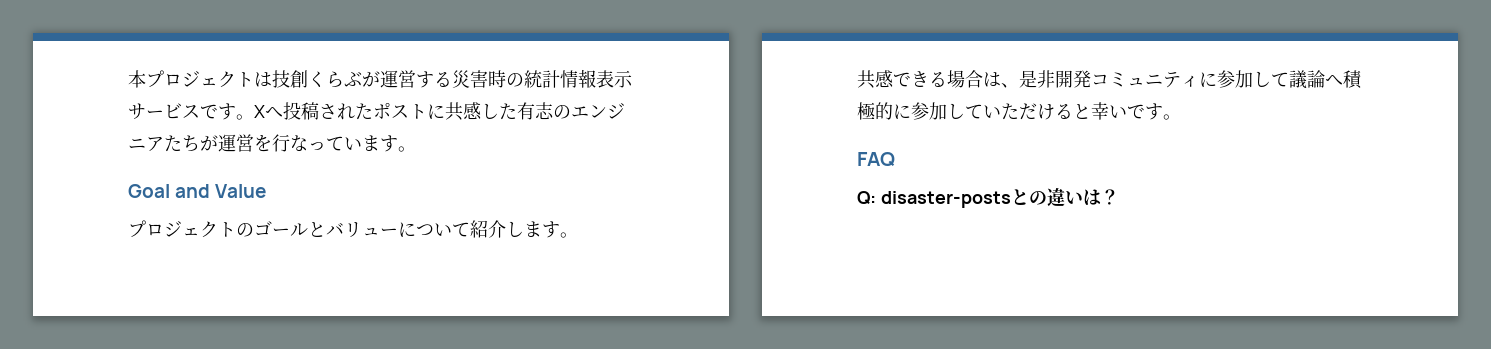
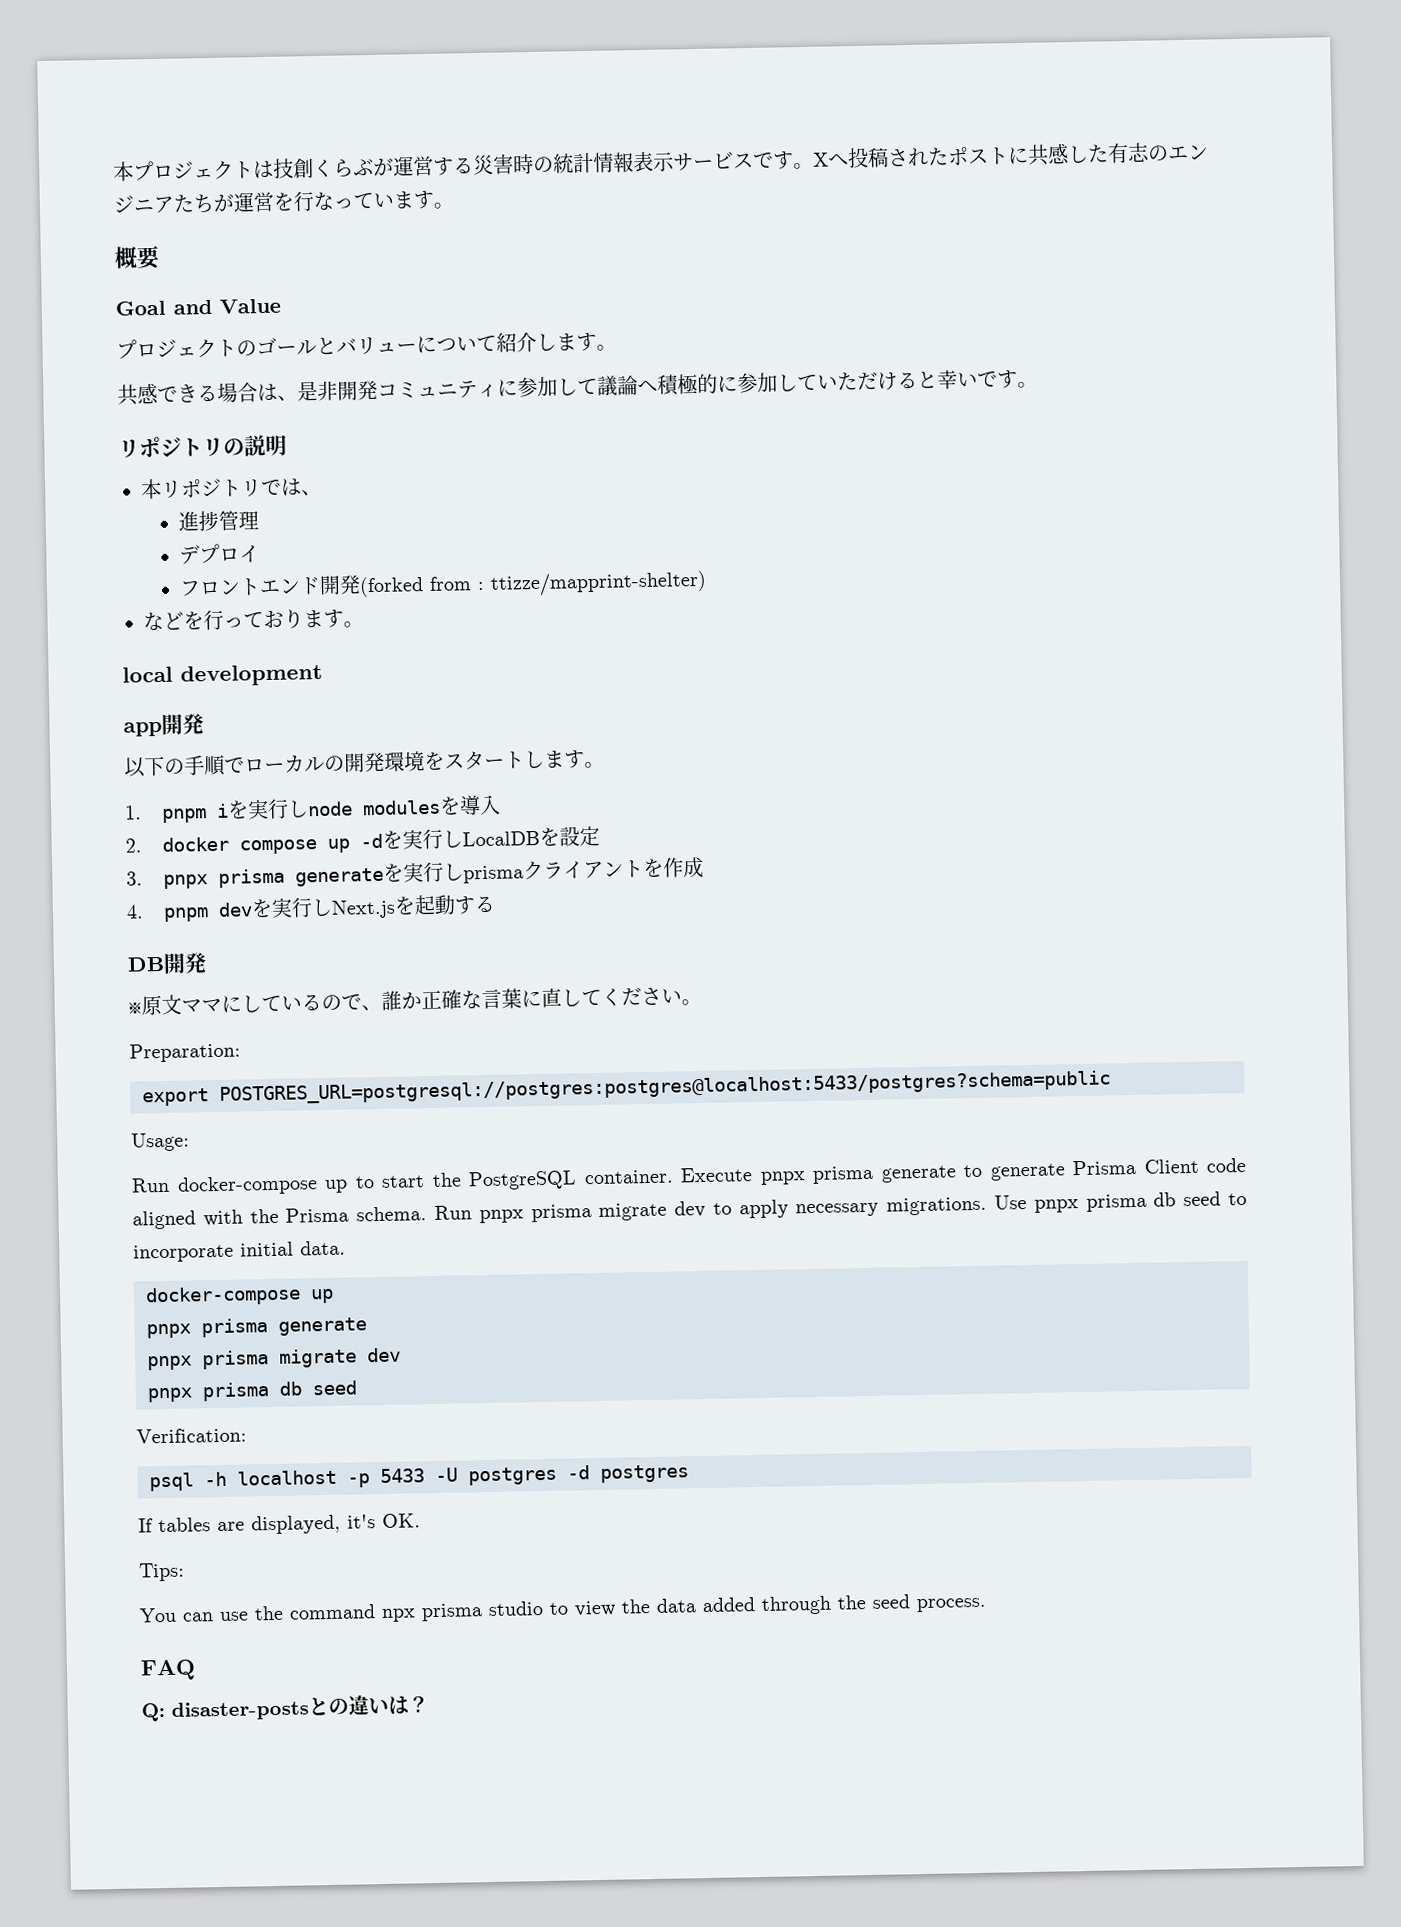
(416, 149) none -> [114,245,161,270] // 概要
(1181, 117) none -> [118,434,287,458] [140,478,322,500] [178,510,260,532] [179,543,261,565] [179,570,708,598] [143,609,364,631] [122,663,323,687] [123,713,204,737] [124,750,605,778] [124,794,502,823] [125,825,601,855] [126,856,705,889] [126,894,497,922] [127,952,207,974] [128,987,702,1016] [129,1042,241,1063] [142,1070,1111,1107] [131,1132,190,1152] [131,1157,1246,1196] [132,1191,1247,1230] [133,1240,346,1263] [145,1285,334,1307] [146,1317,367,1339] [147,1347,401,1371] [147,1380,357,1403] [136,1427,247,1444] [149,1464,689,1492] [138,1513,421,1535] [139,1562,185,1582] [139,1594,987,1623] // リポジトリの説明 // 本リポジトリでは、 // 進捗管理 // デプロイ // フロントエンド開発(forked from : ttizze/mapprint-shelter) // などを行っております。 // local development // app開発 // 以下の手順でローカルの開発環境をスタートします。 // 1. pnpm iを実行しnode modulesを導入 // 2. docker compose up -dを実行しLocalDBを設定 // 3. pnpx prisma generateを実行しprismaクライアントを作成 // 4. pnpm devを実行しNext.jsを起動する // DB開発 // ※原文ママにしているので、誰か正確な言葉に直してください。 // Preparation: // export POSTGRES_URL=postgresql://postgres:postgres@localhost:5433/postgres?schema=public // Usage: // Run docker-compose up to start the PostgreSQL container. Execute pnpx prisma generate to generate Prisma Client code aligned with the Prisma schema. Run pnpx prisma migrate dev to apply necessary migrations. Use pnpx prisma db seed to incorporate initial data. // docker-compose up // pnpx prisma generate // pnpx prisma migrate dev // pnpx prisma db seed // Verification: // psql -h localhost -p 5433 -U postgres -d postgres // If tables are displayed, it's OK. // Tips: // You can use the command npx prisma studio to view the data added through the seed process.

